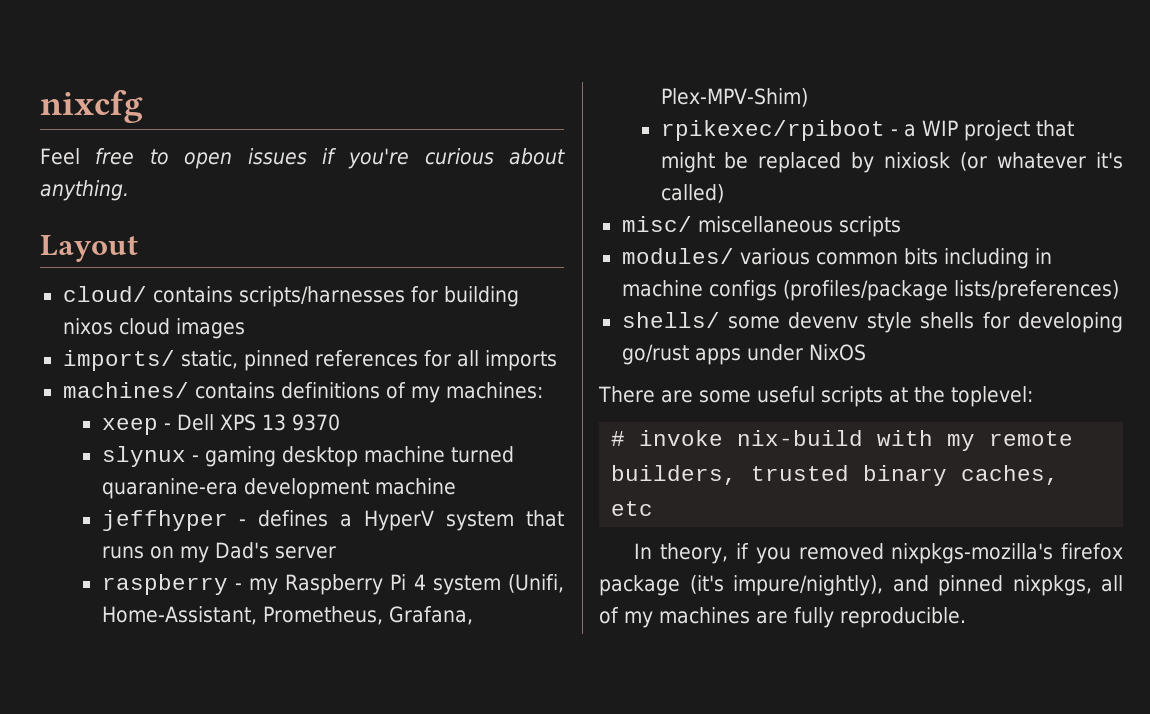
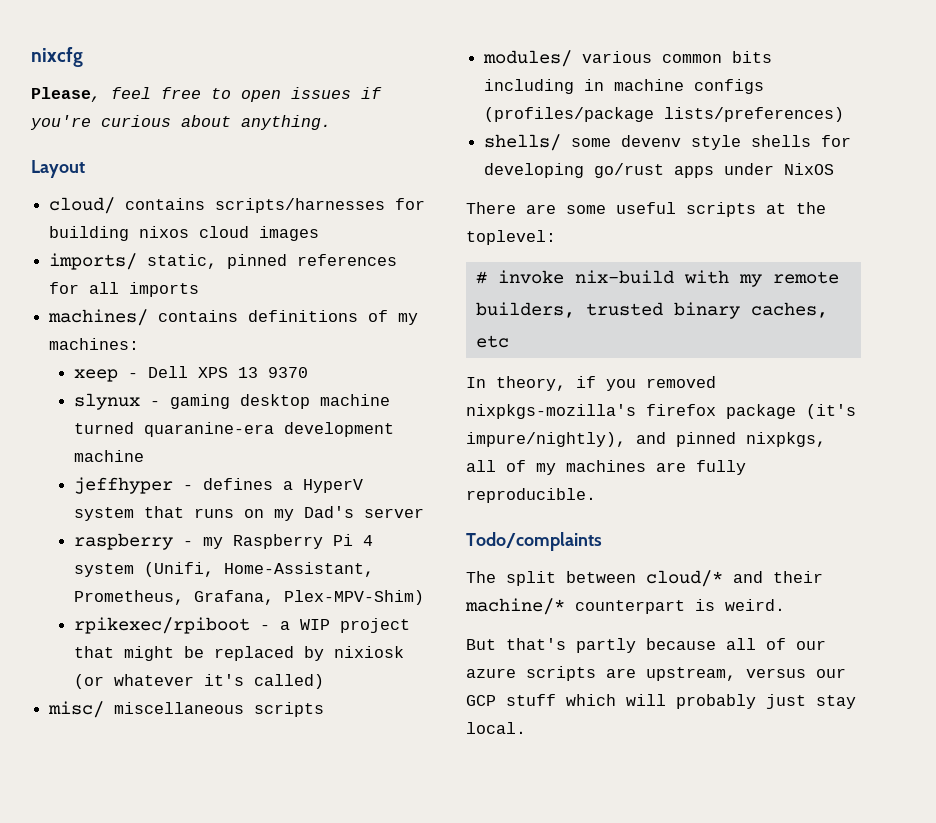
[40,148,80,165] Feel -> [31,87,151,102] Please, feel
(966, 617) none -> [466,532,602,551] [466,570,823,587] [465,598,785,615] [466,638,826,653] [466,666,846,681] [466,694,856,709] [466,722,526,734] // Todo/complaints // The split between cloud/* and their machine/* counterpart is weird. // But that's partly because all of our azure scripts are upstream, versus our GCP stuff which will probably just stay local.

